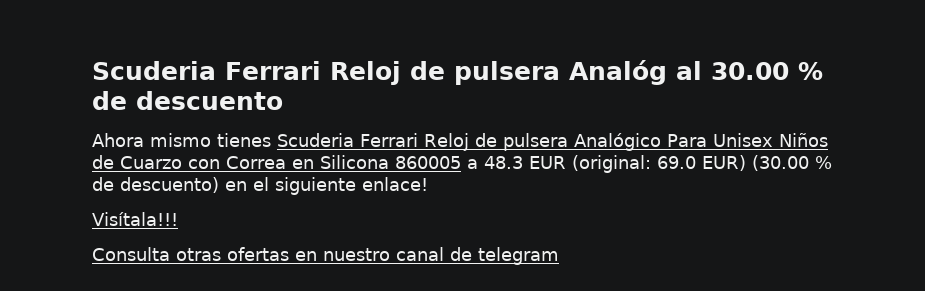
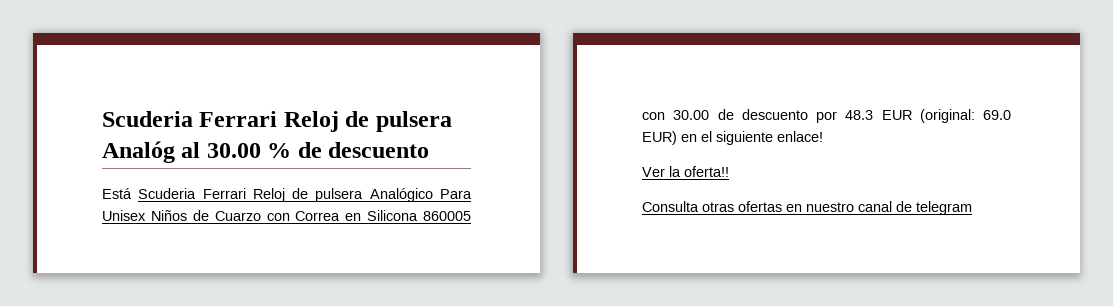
[92,133,271,147] Ahora mismo tienes -> [102,188,132,199] Está
[467,159,478,169] a -> [642,109,837,123] con 30.00 de descuento por
[752,155,832,171] [92,177,219,193] (30.00 % de descuento) -> (677, 138) none
[92,212,178,226] Visítala!!! -> [642,166,729,177] Ver la oferta!!

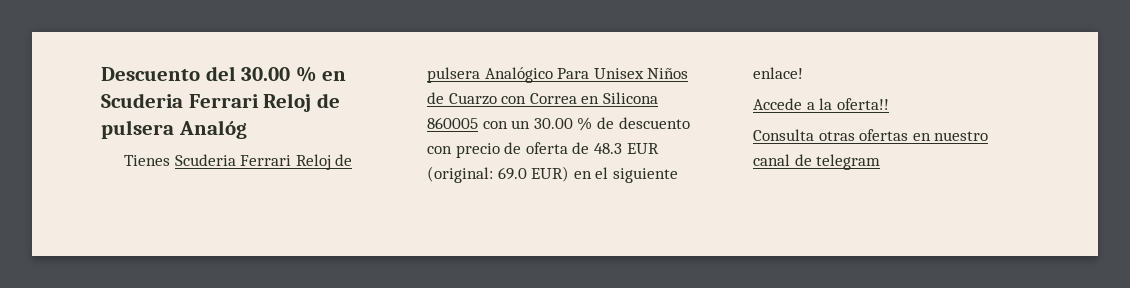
(102, 119) none -> [101,66,347,82] Descuento del 30.00 % en
[181,142,430,158] [102,188,132,199] al 30.00 % de descuento // Está -> [123,155,170,166] // Tienes
[673,109,837,123] 30.00 de descuento por -> [511,117,690,131] [427,142,590,158] un 30.00 % de descuento con precio de oferta de
[642,167,665,177] Ver -> [753,98,815,110] Accede a

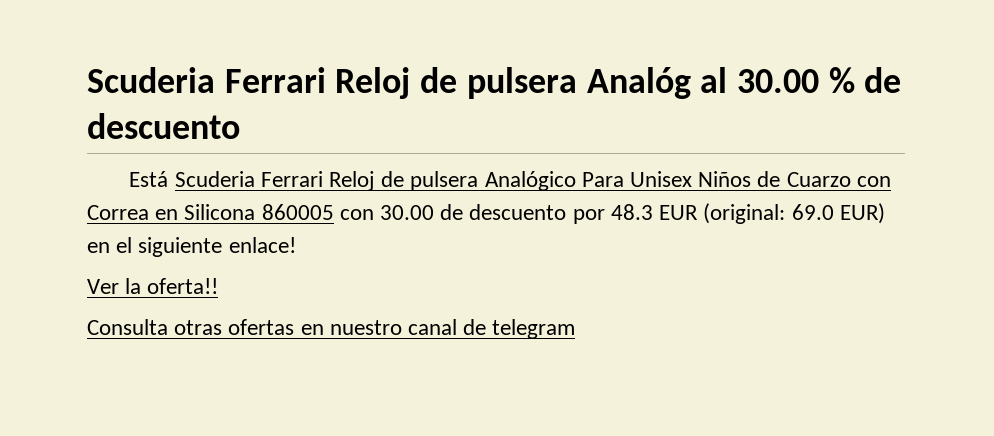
[101,66,347,82] Descuento del 30.00 % en -> (87, 80) none
[123,155,170,166] // Tienes -> [700,67,902,93] [87,113,240,139] [129,171,169,187] al 30.00 % de descuento // Está
[511,117,690,131] [427,142,590,158] un 30.00 % de descuento con precio de oferta de -> [380,204,605,224] 30.00 de descuento por
[753,98,815,110] Accede a -> [87,279,119,294] Ver

